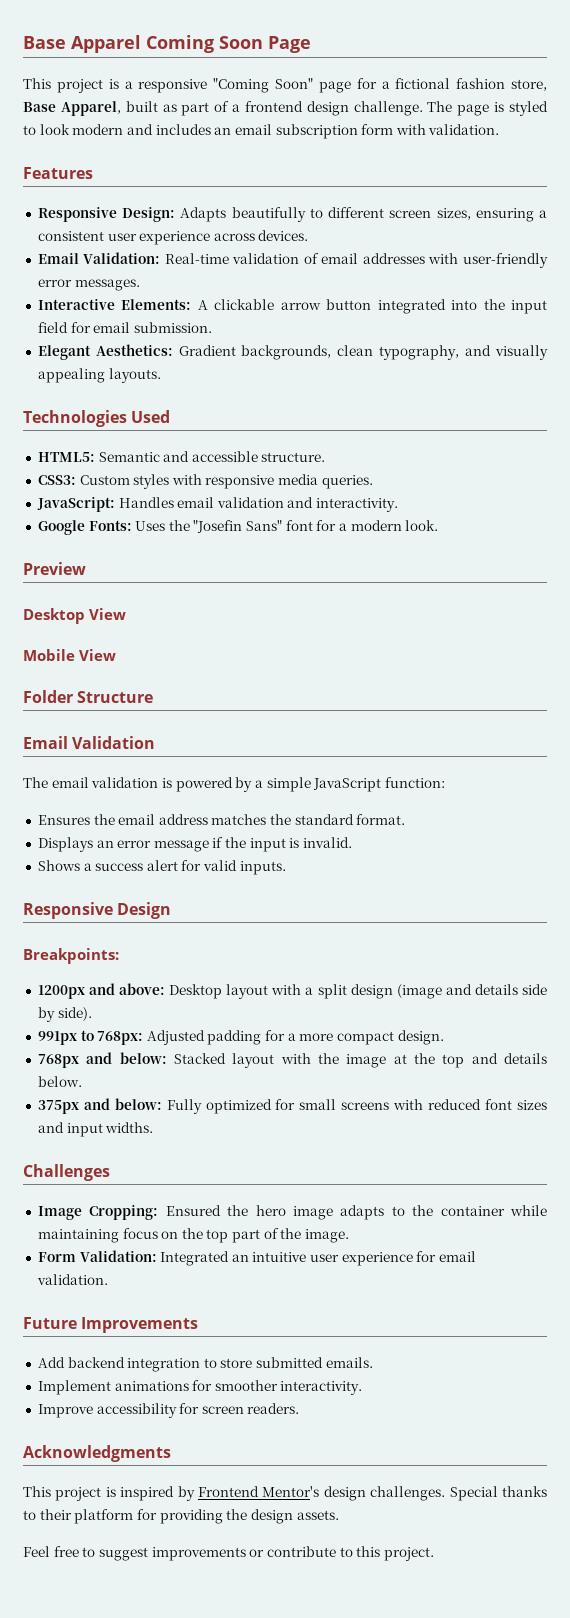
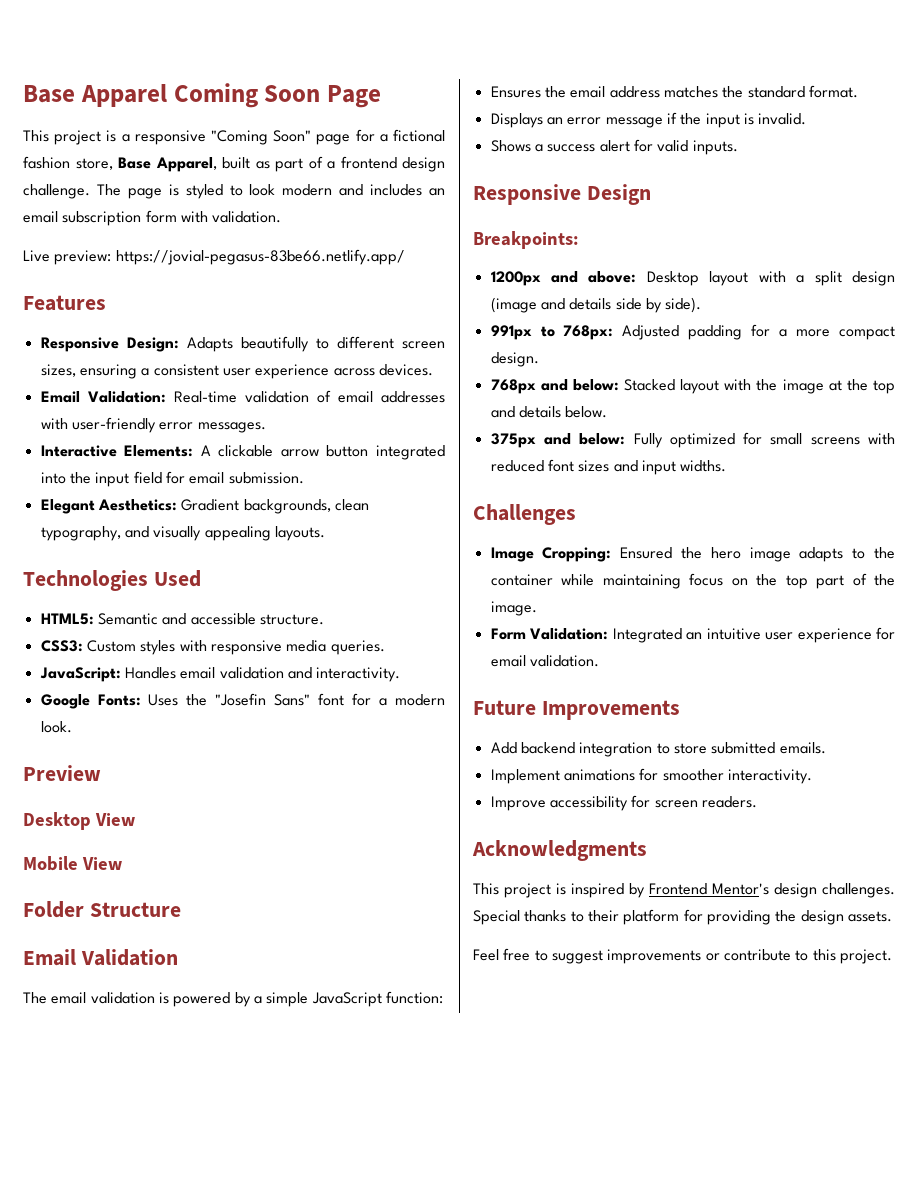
(500, 129) none -> [23,249,405,265] // Live preview: https://jovial-pegasus-83be66.netlify.app/

